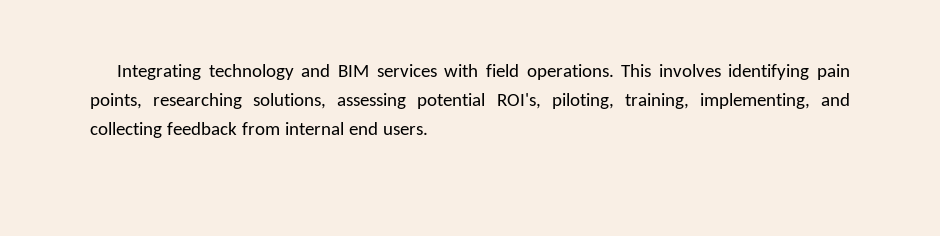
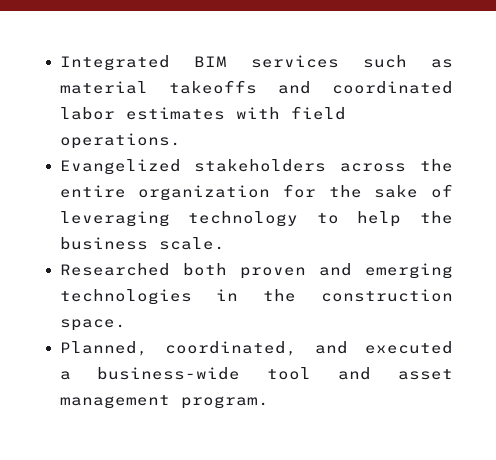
[117,64,850,80] [90,93,850,109] [90,122,428,138] Integrating technology and BIM services with field operations. This involves identifying pain points, researching solutions, assessing potential ROI's, piloting, training, implementing, and collecting feedback from internal end users. -> [59,55,453,71] [59,80,453,94] [59,106,346,120] [59,133,181,149] [59,159,453,175] [59,184,453,201] [59,211,453,227] [59,237,225,250] [59,263,453,279] [59,289,453,305] [59,319,126,331] [59,341,453,356] [59,367,453,380] [59,395,269,409] Integrated BIM services such as material takeoffs and coordinated labor estimates with field operations. // Evangelized stakeholders across the entire organization for the sake of leveraging technology to help the business scale. // Researched both proven and emerging technologies in the construction space. // Planned, coordinated, and executed a business-wide tool and asset management program.

